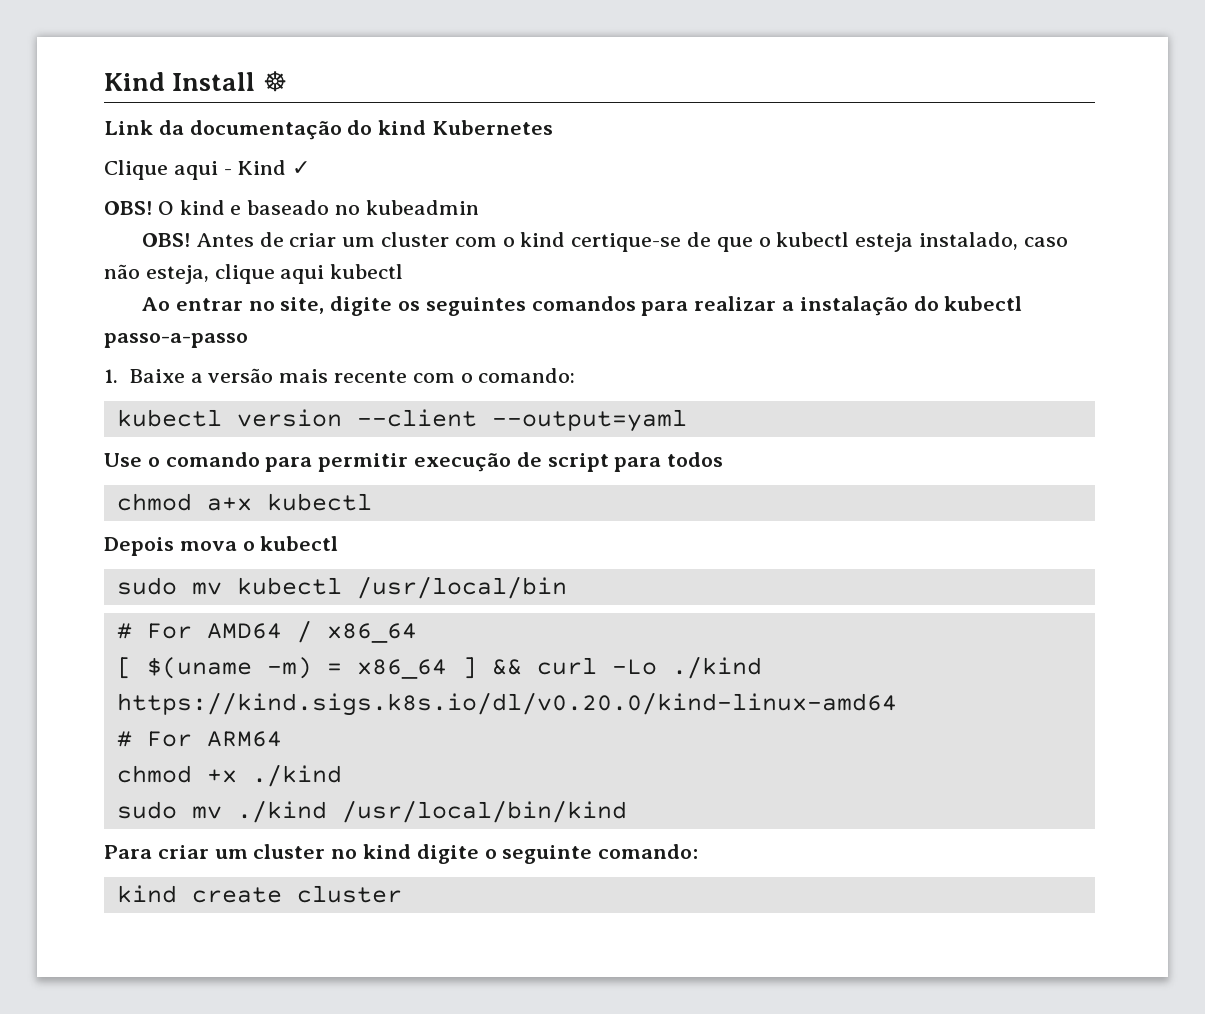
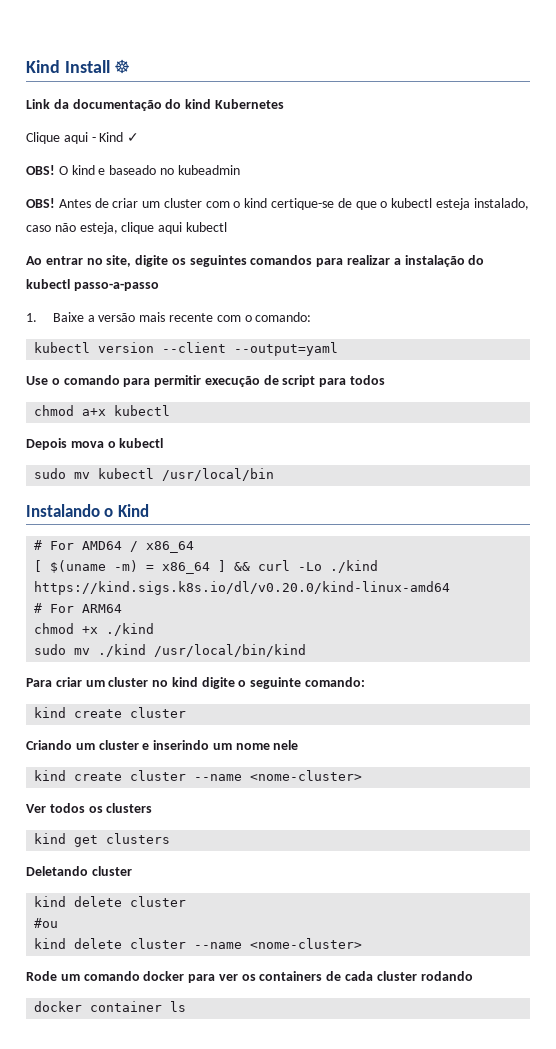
(567, 587) none -> [26,504,149,517] // Instalando o Kind
(402, 894) none -> [26,740,299,750] [34,770,363,781] [26,803,153,813] [34,833,171,847] [26,866,132,876] [34,896,187,907] [34,918,59,928] [34,938,363,949] [26,971,473,983] [34,1001,187,1012] // Criando um cluster e inserindo um nome nele // kind create cluster --name <nome-cluster> // Ver todos os clusters // kind get clusters // Deletando cluster // kind delete cluster // #ou // kind delete cluster --name <nome-cluster> // Rode um comando docker para ver os containers de cada cluster rodando // docker container ls

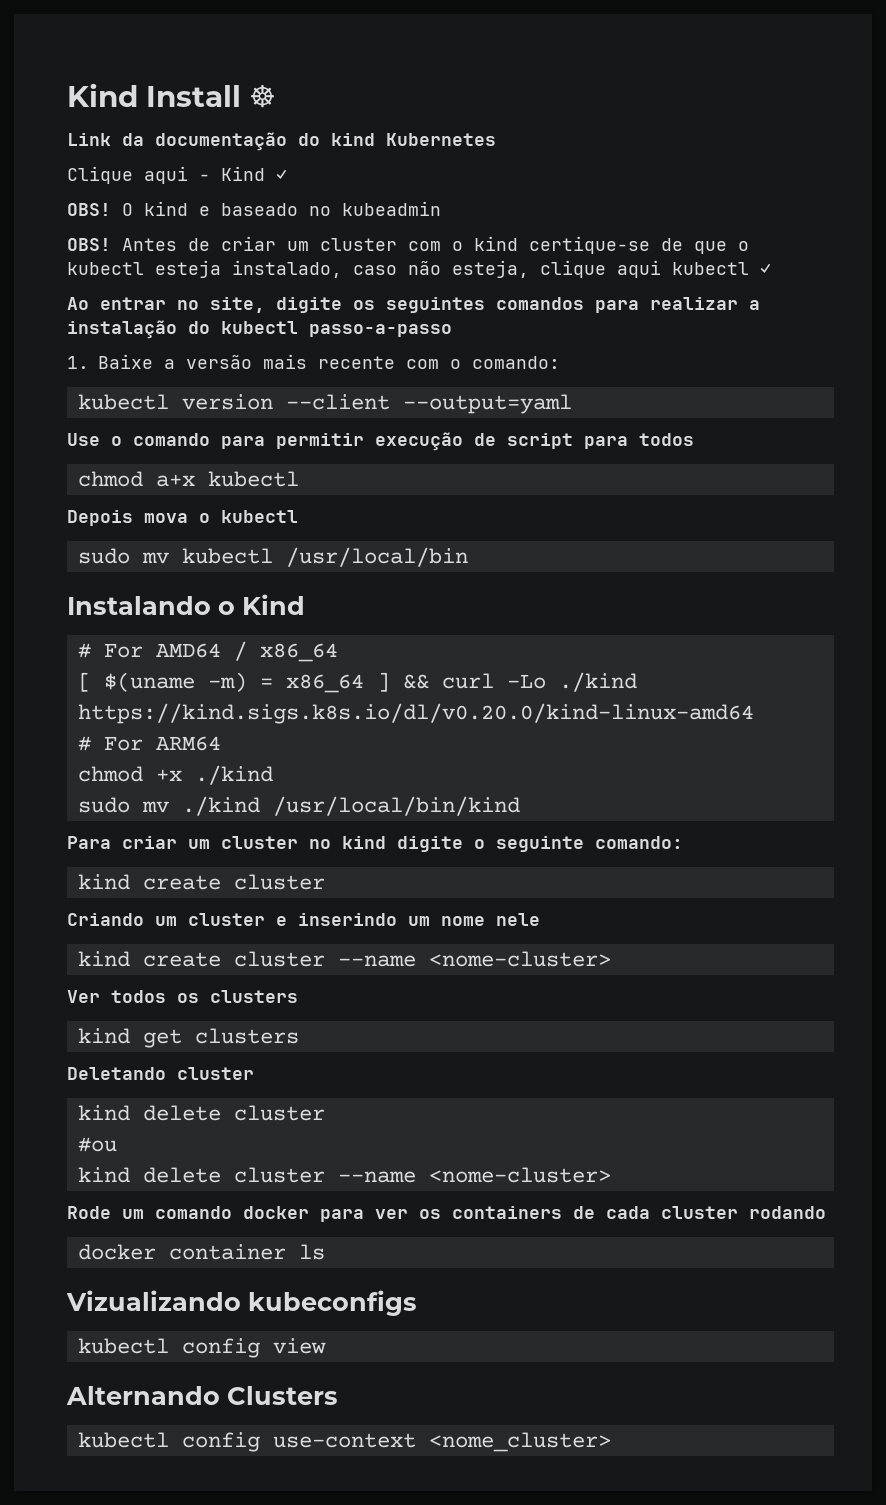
(227, 227) none -> [760,263,771,275] ✓
(187, 1006) none -> [66,1290,417,1316] [77,1338,326,1358] [66,1386,338,1405] [77,1432,611,1452] // Vizualizando kubeconfigs // kubectl config view // Alternando Clusters // kubectl config use-context <nome_cluster>

